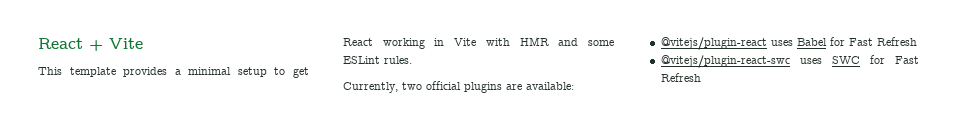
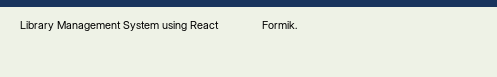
[38,38,143,51] [38,67,310,78] [343,37,614,49] [343,56,412,64] [343,81,574,93] [660,37,917,50] [660,55,919,68] [660,73,701,82] React + Vite // This template provides a minimal setup to get React working in Vite with HMR and some ESLint rules. // Currently, two official plugins are available: // @vitejs/plugin-react uses Babel for Fast Refresh // @vitejs/plugin-react-swc uses SWC for Fast Refresh -> [20,21,297,31] Library Management System using React Formik.

